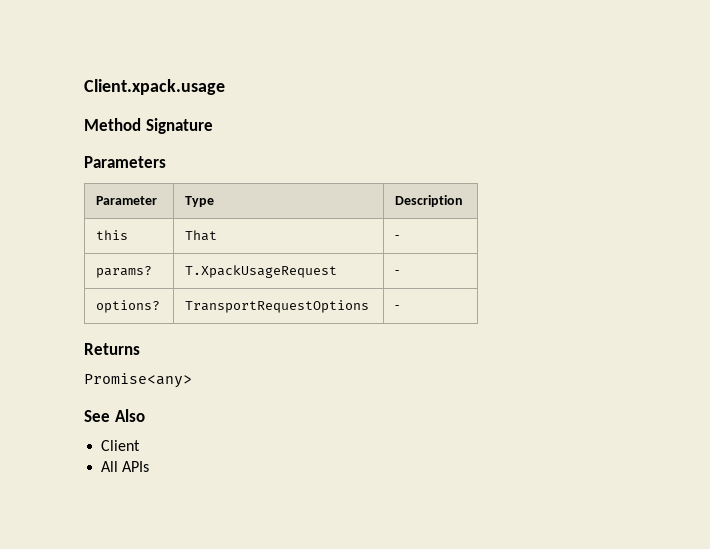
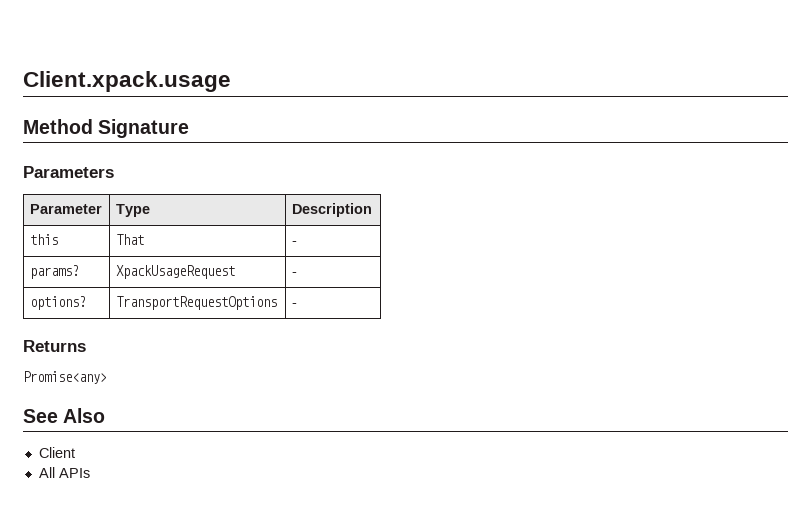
[185,265,338,278] T.XpackUsageRequest -> [115,265,235,279] XpackUsageRequest

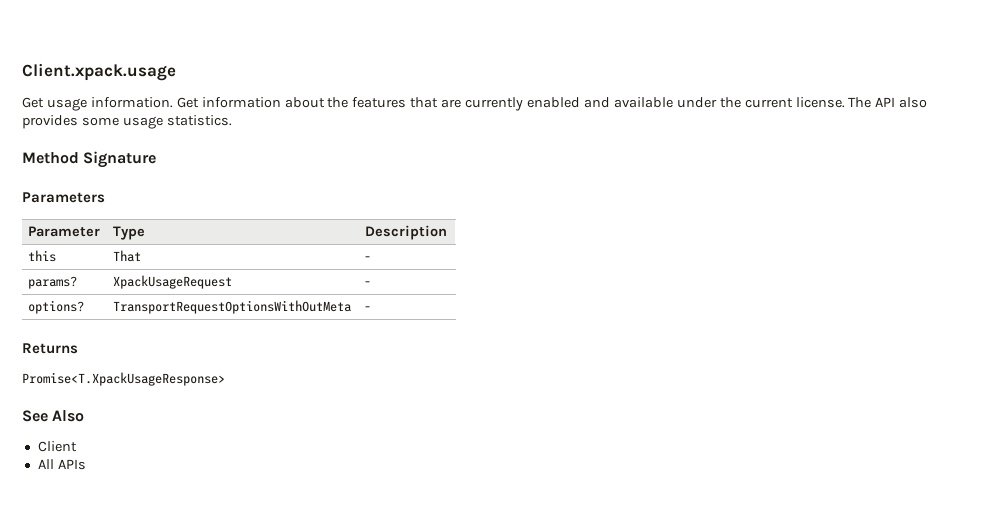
(231, 81) none -> [22,97,928,111] [22,115,232,129] // Get usage information. Get information about the features that are currently enabled and available under the current license. The API also provides some usage statistics.
[115,296,277,310] TransportRequestOptions -> [113,300,352,314] TransportRequestOptionsWithOutMeta
[23,371,107,384] Promise<any> -> [22,372,225,386] Promise<T.XpackUsageResponse>

